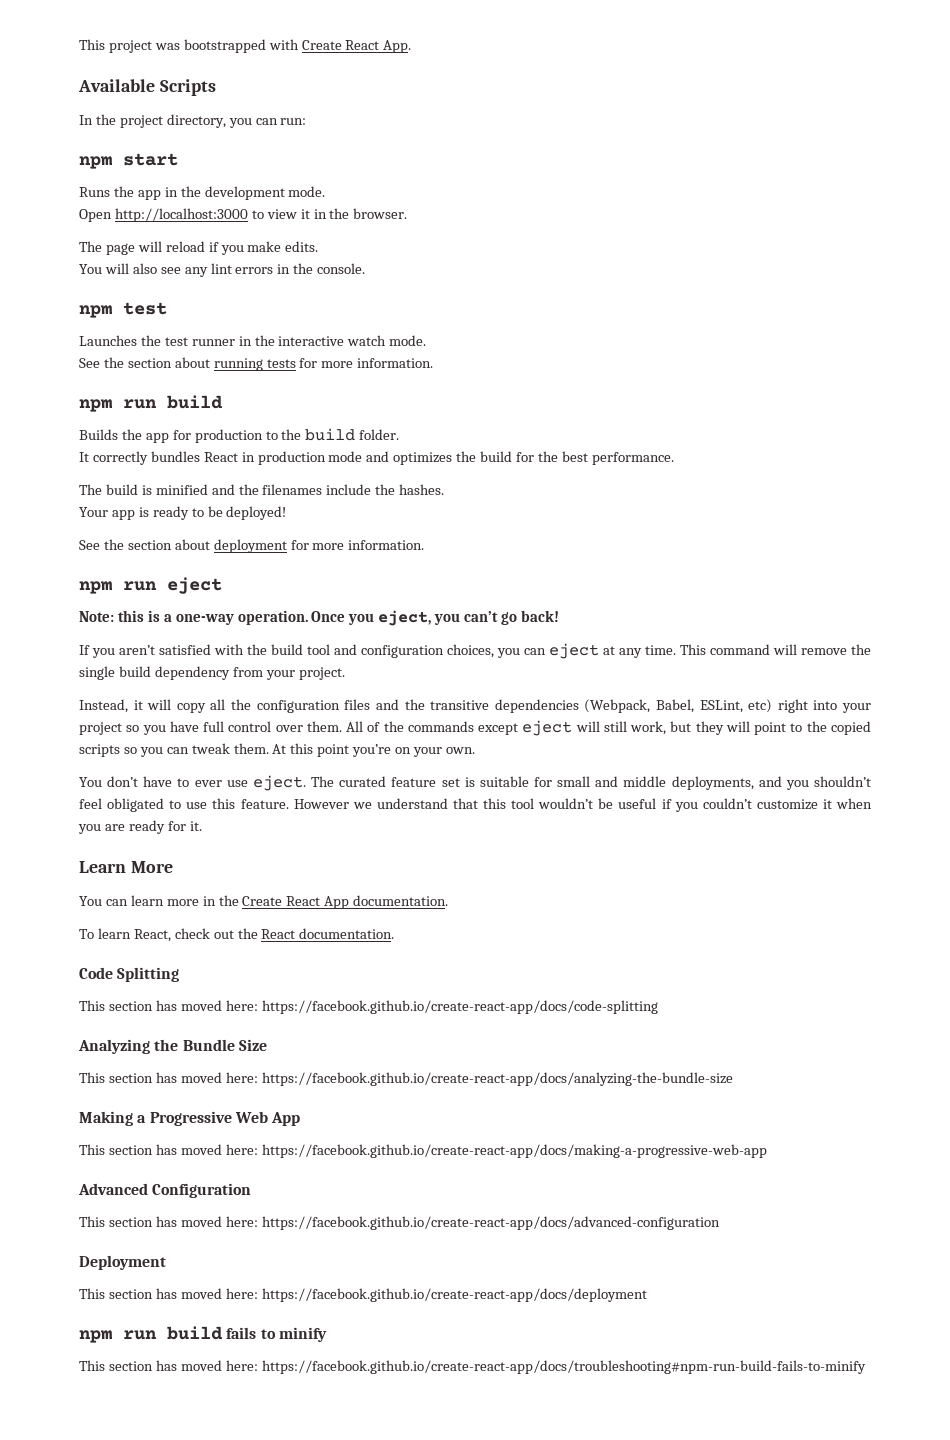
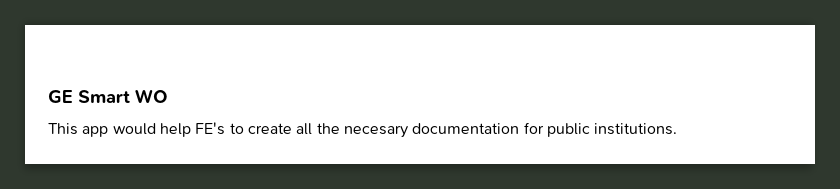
[79,39,412,53] [78,79,216,96] [79,114,307,128] [79,153,178,169] [79,186,326,200] [79,208,408,222] [79,241,319,255] [79,263,366,277] [79,302,167,318] [79,335,427,346] [79,357,434,371] [79,395,223,412] [79,428,400,443] [79,451,674,465] [79,484,445,495] [79,506,287,520] [79,539,425,553] [79,577,222,594] [79,610,559,626] [79,643,871,659] [79,666,345,680] [79,699,871,713] [79,720,871,736] [79,743,475,757] [79,775,871,791] [79,798,873,812] [78,820,202,834] [79,861,173,873] [79,895,449,909] [79,928,395,942] [79,967,180,982] [79,1000,658,1014] [78,1039,267,1054] [79,1072,733,1086] [79,1111,301,1126] [79,1144,767,1158] [78,1183,252,1198] [79,1216,720,1230] [79,1255,166,1270] [79,1288,647,1302] [79,1326,327,1343] [79,1360,866,1374] This project was bootstrapped with Create React App. // Available Scripts // In the project directory, you can run: // npm start // Runs the app in the development mode. // Open http://localhost:3000 to view it in the browser. // The page will reload if you make edits. // You will also see any lint errors in the console. // npm test // Launches the test runner in the interactive watch mode. // See the section about running tests for more information. // npm run build // Builds the app for production to the build folder. // It correctly bundles React in production mode and optimizes the build for the best performance. // The build is minified and the filenames include the hashes. // Your app is ready to be deployed! // See the section about deployment for more information. // npm run eject // Note: this is a one-way operation. Once you eject, you can’t go back! // If you aren’t satisfied with the build tool and configuration choices, you can eject at any time. This command will remove the single build dependency from your project. // Instead, it will copy all the configuration files and the transitive dependencies (Webpack, Babel, ESLint, etc) right into your project so you have full control over them. All of the commands except eject will still work, but they will point to the copied scripts so you can tweak them. At this point you’re on your own. // You don’t have to ever use eject. The curated feature set is suitable for small and middle deployments, and you shouldn’t feel obligated to use this feature. However we understand that this tool wouldn’t be useful if you couldn’t customize it when you are ready for it. // Learn More // You can learn more in the Create React App documentation. // To learn React, check out the React documentation. // Code Splitting // This section has moved here: https://facebook.github.io/create-react-app/docs/code-splitting // Analyzing the Bundle Size // This section has moved here: https://facebook.github.io/create-react-app/docs/analyzing-the-bundle-size // Making a Progressive Web App // This section has moved here: https://facebook.github.io/create-react-app/docs/making-a-progressive-web-app // Advanced Configuration // This section has moved here: https://facebook.github.io/create-react-app/docs/advanced-configuration // Deployment // This section has moved here: https://facebook.github.io/create-react-app/docs/deployment // npm run build fails to minify // This section has moved here: https://facebook.github.io/create-react-app/docs/troubleshooting#npm-run-build-fails-to-minify -> [48,89,168,103] [48,122,678,138] GE Smart WO // This app would help FE's to create all the necesary documentation for public institutions.

